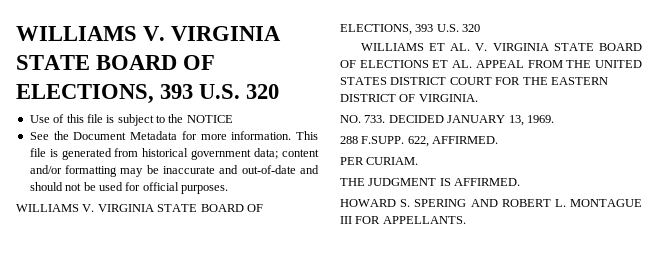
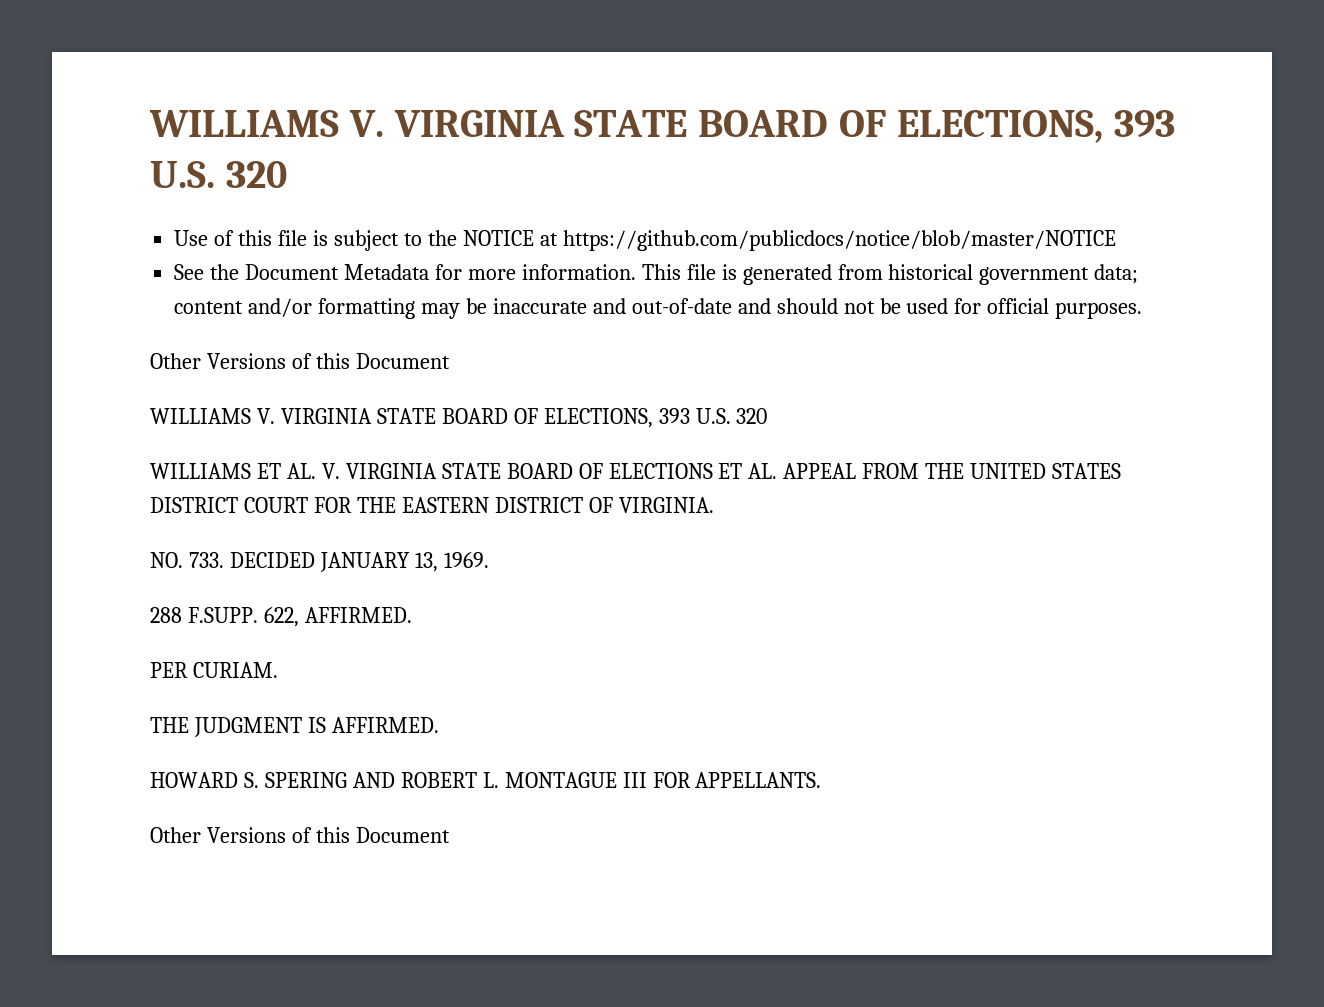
(233, 119) none -> [539,230,1116,251] at https://github.com/publicdocs/notice/blob/master/NOTICE
(228, 189) none -> [150,353,450,369] // Other Versions of this Document
(466, 220) none -> [150,827,450,843] // Other Versions of this Document

